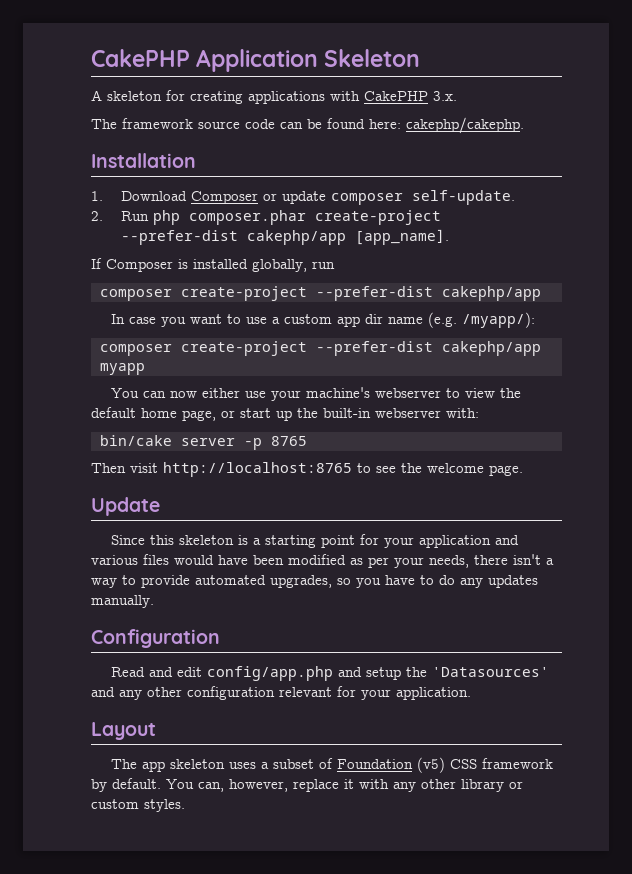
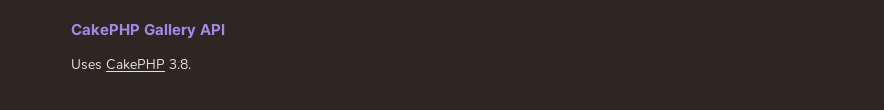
[91,49,421,72] [91,90,457,104] [91,117,524,134] [91,153,196,168] [91,190,515,205] [91,210,441,225] [120,229,449,245] [91,258,335,272] [100,286,541,301] [110,312,535,328] [100,341,541,356] [100,363,145,375] [110,387,521,401] [91,407,479,421] [100,435,307,450] [91,462,523,477] [91,497,160,516] [110,534,519,548] [91,554,554,568] [91,575,538,588] [91,595,154,608] [91,629,220,648] [110,666,549,681] [91,686,471,700] [91,722,156,740] [110,757,553,773] [91,778,523,792] [91,799,185,812] CakePHP Application Skeleton // A skeleton for creating applications with CakePHP 3.x. // The framework source code can be found here: cakephp/cakephp. // Installation // 1. Download Composer or update composer self-update. // 2. Run php composer.phar create-project --prefer-dist cakephp/app [app_name]. // If Composer is installed globally, run // composer create-project --prefer-dist cakephp/app // In case you want to use a custom app dir name (e.g. /myapp/): // composer create-project --prefer-dist cakephp/app myapp // You can now either use your machine's webserver to view the default home page, or start up the built-in webserver with: // bin/cake server -p 8765 // Then visit http://localhost:8765 to see the welcome page. // Update // Since this skeleton is a starting point for your application and various files would have been modified as per your needs, there isn't a way to provide automated upgrades, so you have to do any updates manually. // Configuration // Read and edit config/app.php and setup the 'Datasources' and any other configuration relevant for your application. // Layout // The app skeleton uses a subset of Foundation (v5) CSS framework by default. You can, however, replace it with any other library or custom styles. -> [71,23,226,39] [71,59,191,70] CakePHP Gallery API // Uses CakePHP 3.8.

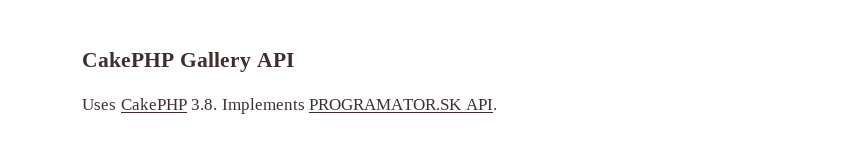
(191, 64) none -> [221,98,497,114] Implements PROGRAMATOR.SK API.

